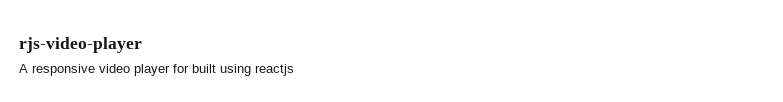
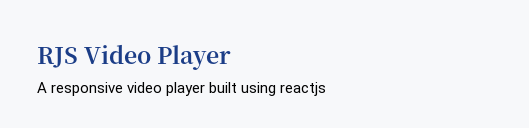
[19,37,142,53] rjs-video-player -> [37,44,232,70] RJS Video Player
[173,64,189,73] for -> (206, 89) none

